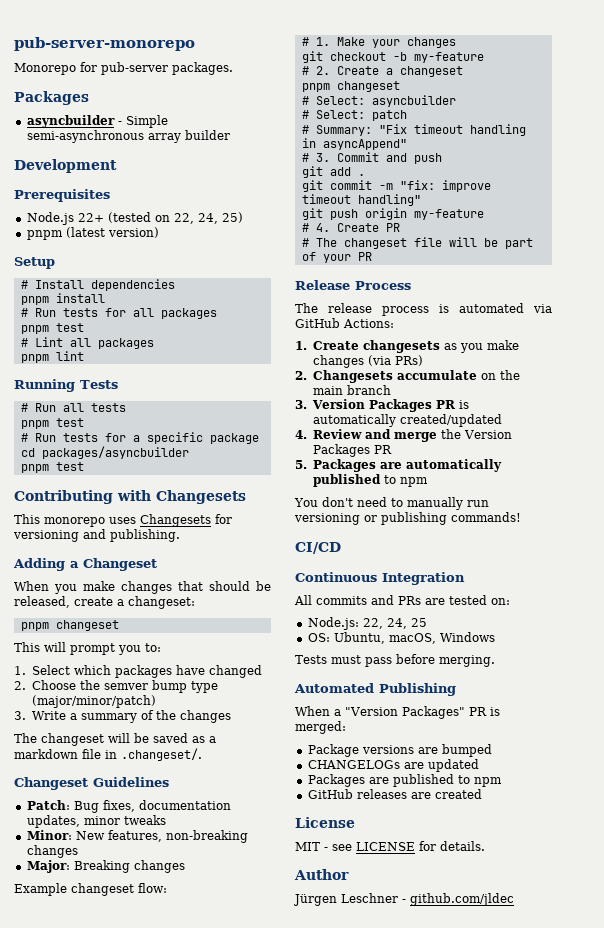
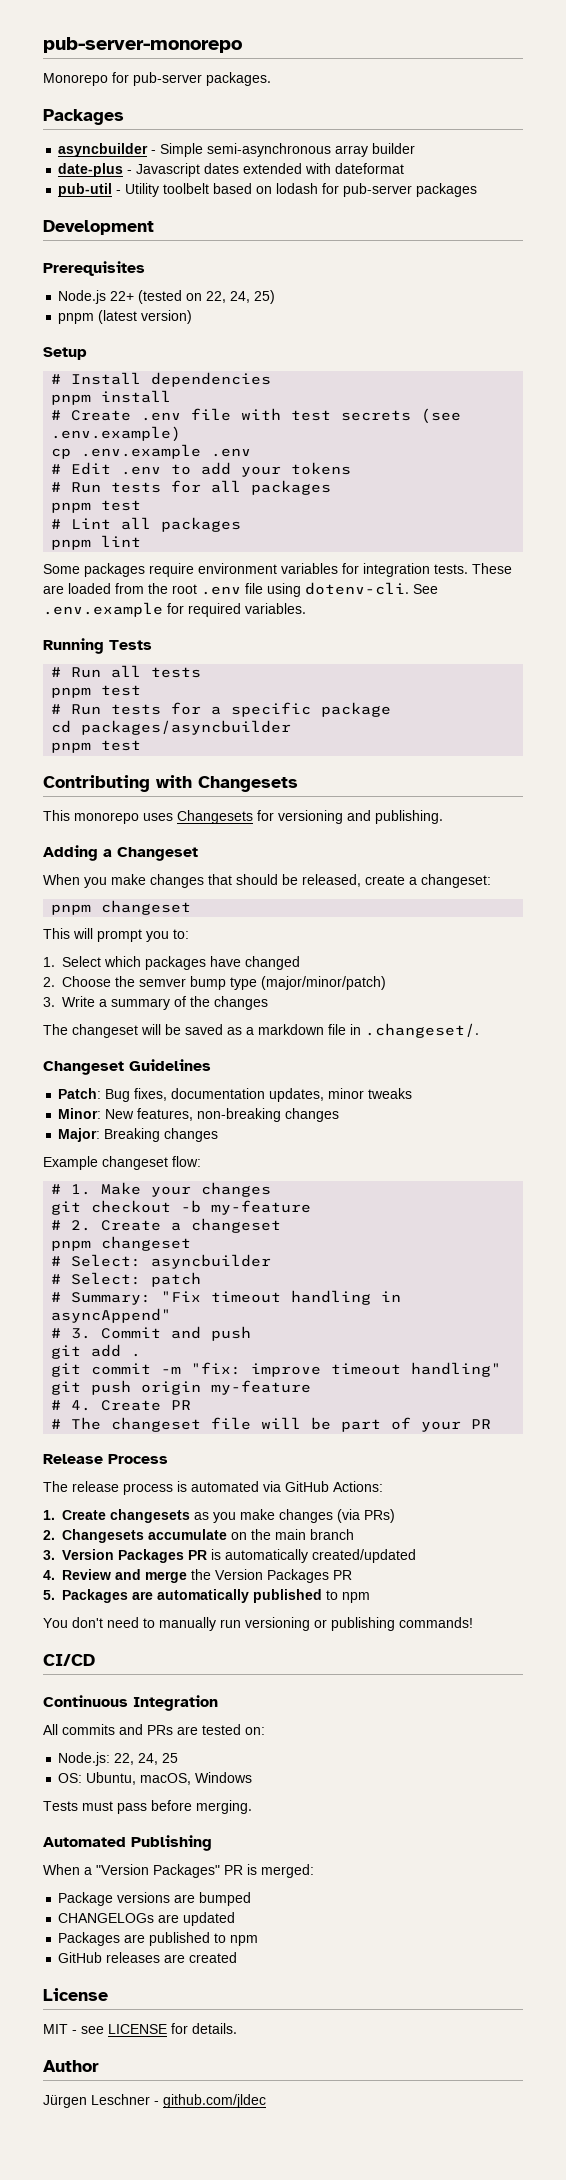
(230, 135) none -> [58,163,405,177] [58,183,478,197] // date-plus - Javascript dates extended with dateformat // pub-util - Utility toolbelt based on lodash for pub-server packages
(105, 298) none -> [51,408,462,424] [51,426,182,442] [51,444,252,459] [51,462,352,477] // # Create .env file with test secrets (see .env.example) // cp .env.example .env // # Edit .env to add your tokens
(84, 356) none -> [43,563,512,577] [43,582,438,597] [43,602,306,617] // Some packages require environment variables for integration tests. These are loaded from the root .env file using dotenv-cli. See .env.example for required variables.

